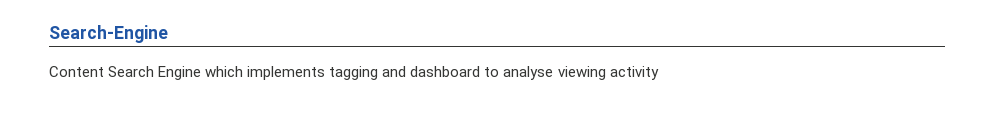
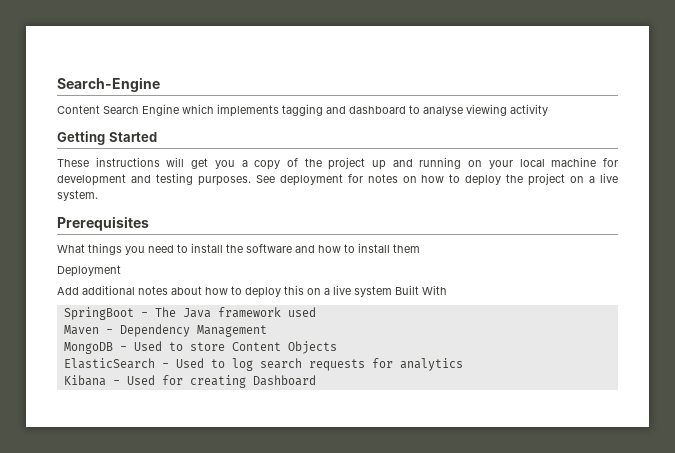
(659, 73) none -> [57,131,157,145] [57,157,618,170] [57,173,618,186] [57,190,98,201] [57,216,149,231] [57,243,420,255] [57,265,121,277] [57,285,447,298] [63,307,316,320] [63,324,267,337] [63,341,337,354] [63,358,463,371] [63,375,316,388] // Getting Started // These instructions will get you a copy of the project up and running on your local machine for development and testing purposes. See deployment for notes on how to deploy the project on a live system. // Prerequisites // What things you need to install the software and how to install them // Deployment // Add additional notes about how to deploy this on a live system Built With // SpringBoot - The Java framework used // Maven - Dependency Management // MongoDB - Used to store Content Objects // ElasticSearch - Used to log search requests for analytics // Kibana - Used for creating Dashboard

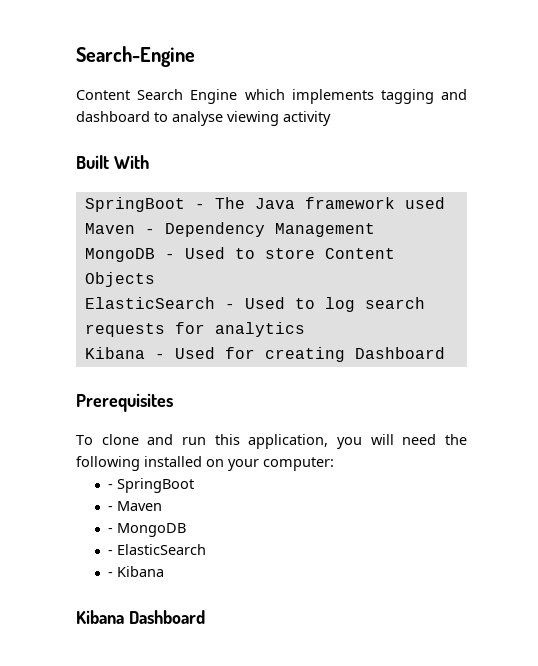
[57,131,157,145] [57,157,618,170] [57,173,618,186] [57,190,98,201] [57,216,149,231] [57,243,420,255] [57,265,121,277] [57,285,392,298] Getting Started // These instructions will get you a copy of the project up and running on your local machine for development and testing purposes. See deployment for notes on how to deploy the project on a live system. // Prerequisites // What things you need to install the software and how to install them // Deployment // Add additional notes about how to deploy this on a live system -> (331, 118) none
(316, 380) none -> [76,393,173,412] [76,434,468,449] [76,456,334,471] [107,478,194,493] [107,501,162,511] [107,523,186,537] [107,544,206,555] [107,566,164,577] [76,610,205,624] // Prerequisites // To clone and run this application, you will need the following installed on your computer: // - SpringBoot // - Maven // - MongoDB // - ElasticSearch // - Kibana // Kibana Dashboard

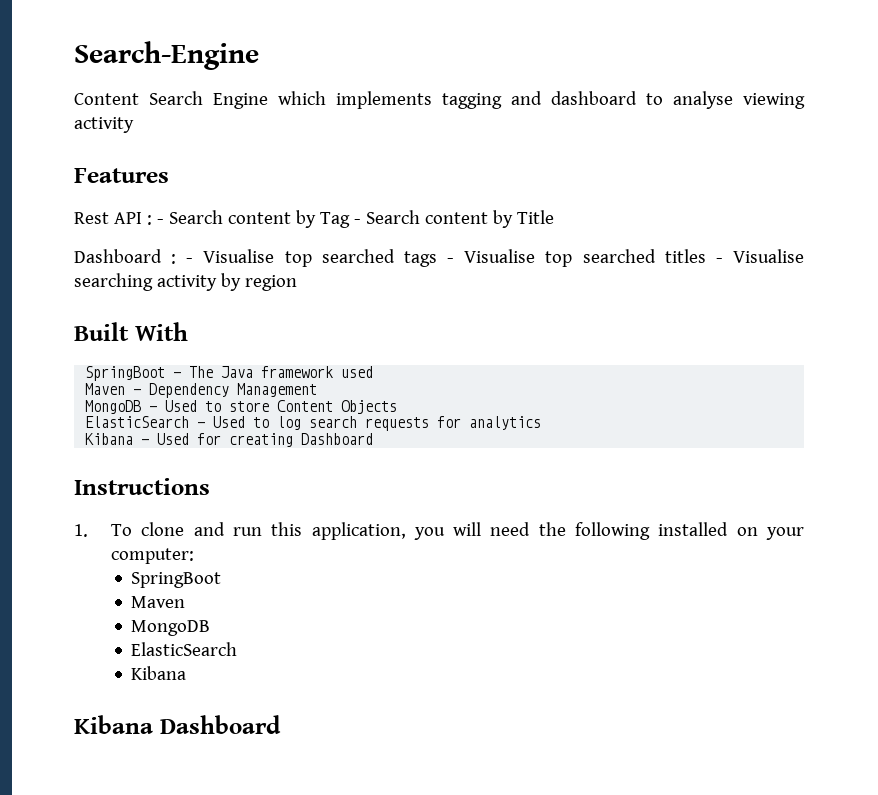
(331, 118) none -> [74,168,169,183] [74,210,554,228] [74,249,804,267] [74,273,297,291] // Features // Rest API : - Search content by Tag - Search content by Title // Dashboard : - Visualise top searched tags - Visualise top searched titles - Visualise searching activity by region
[76,393,173,412] Prerequisites // -> [74,478,210,495] [74,524,88,537] Instructions // 1.
[107,484,113,489] - -> (194, 556) none
[107,506,113,511] - -> (222, 580) none
[107,528,113,533] - -> (186, 602) none
[107,550,113,555] - -> (211, 628) none
[107,572,113,577] - -> (238, 649) none

